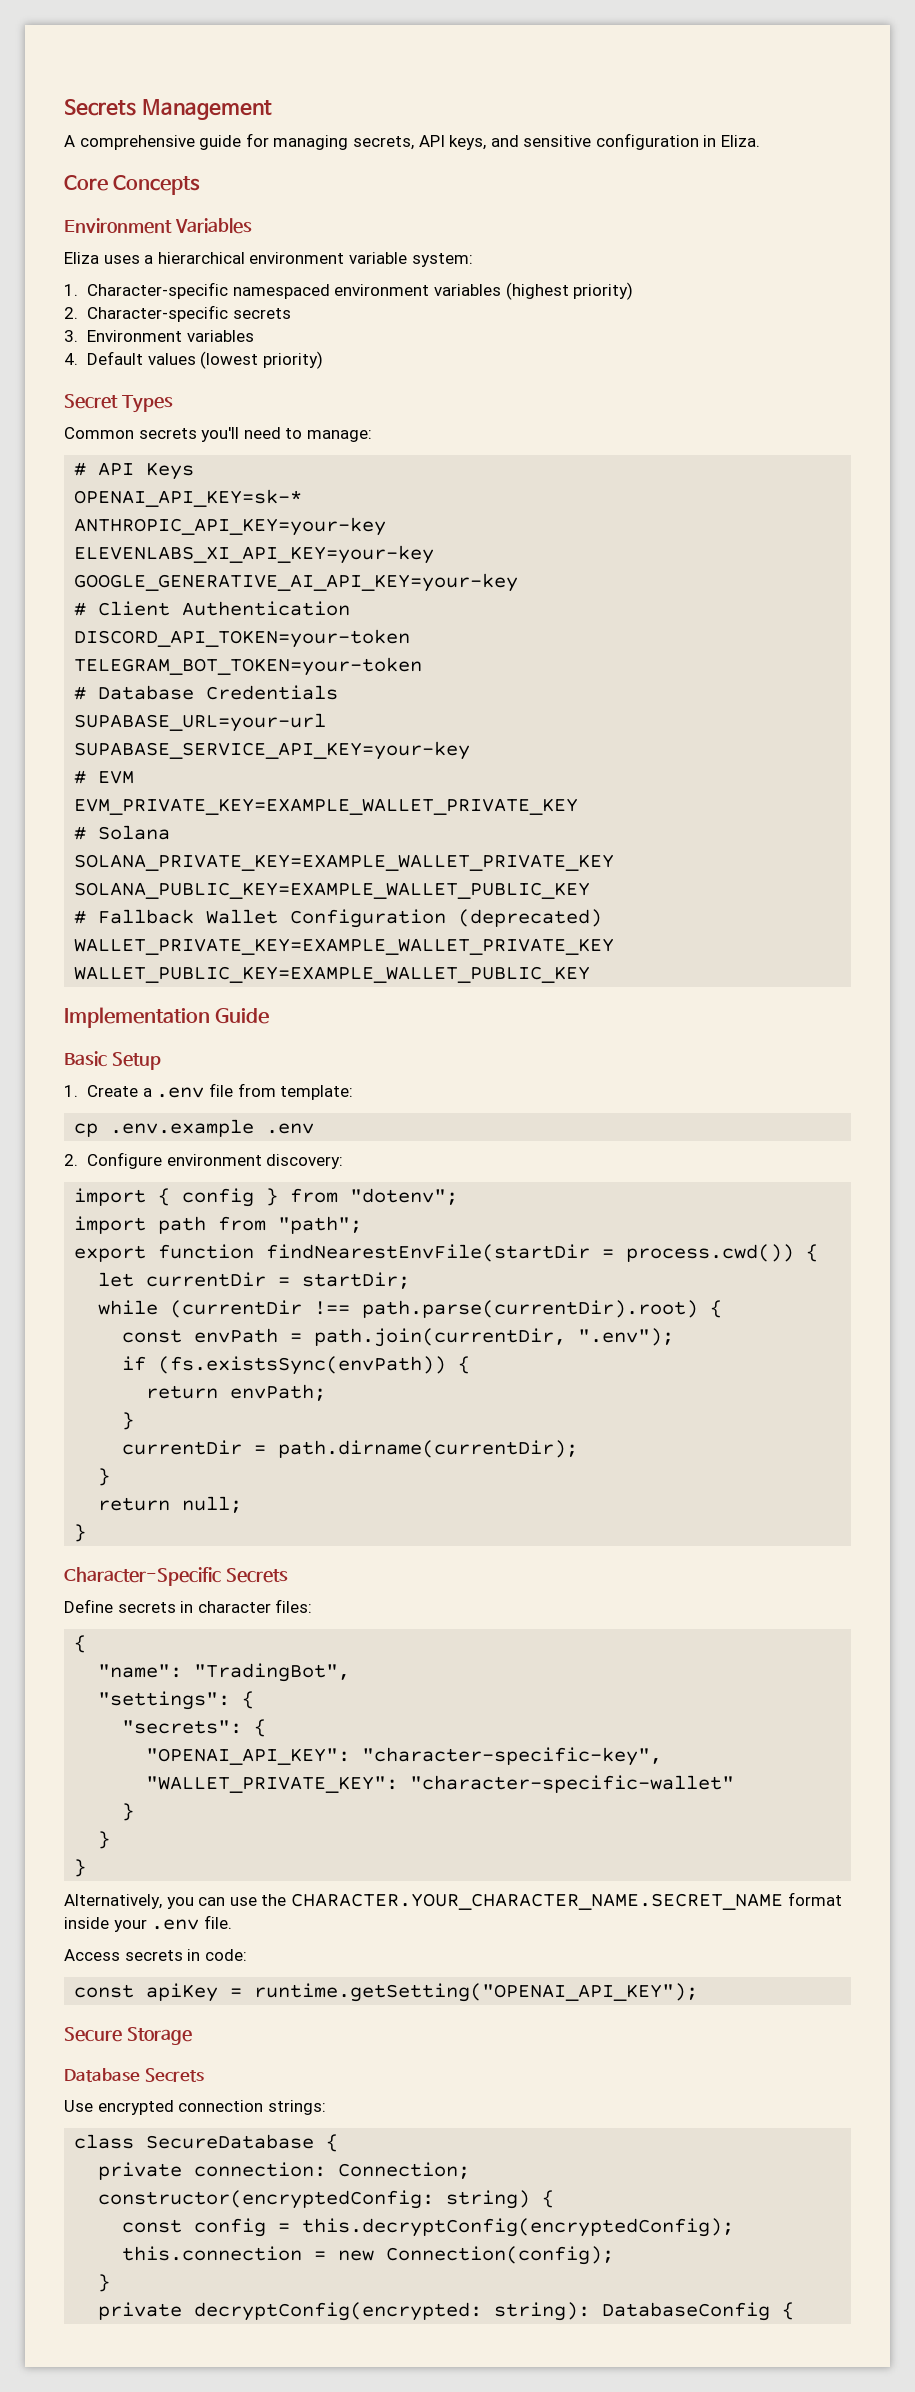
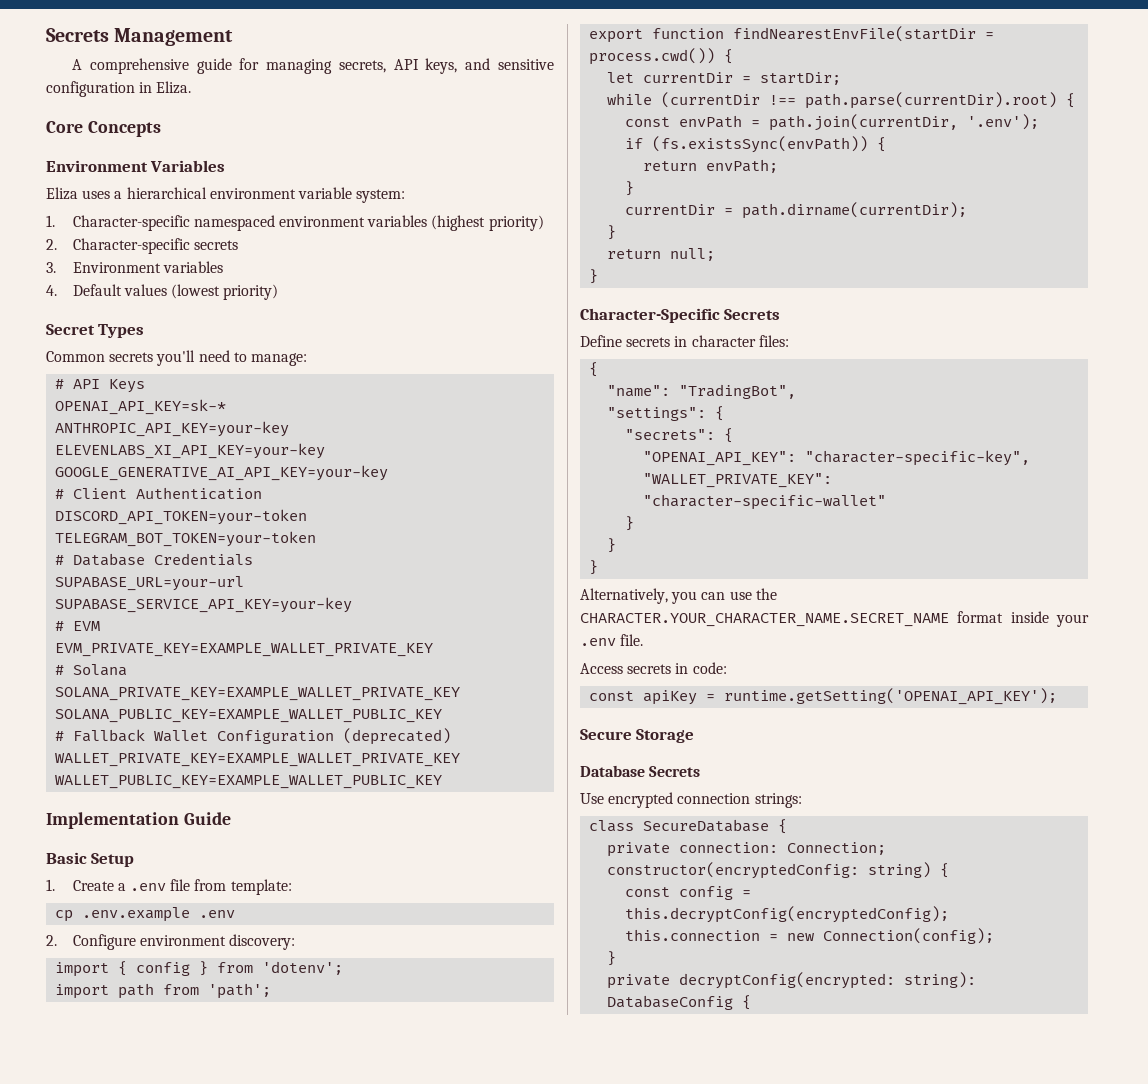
[350,1188,459,1205] "dotenv"; -> [262,961,344,975] 'dotenv';
[278,1216,363,1234] "path"; -> [208,983,272,999] 'path';
[578,1328,675,1346] ".env"); -> [967,114,1040,130] '.env');
[254,1983,699,2002] runtime.getSetting("OPENAI_API_KEY"); -> [724,688,1058,705] runtime.getSetting('OPENAI_API_KEY');

